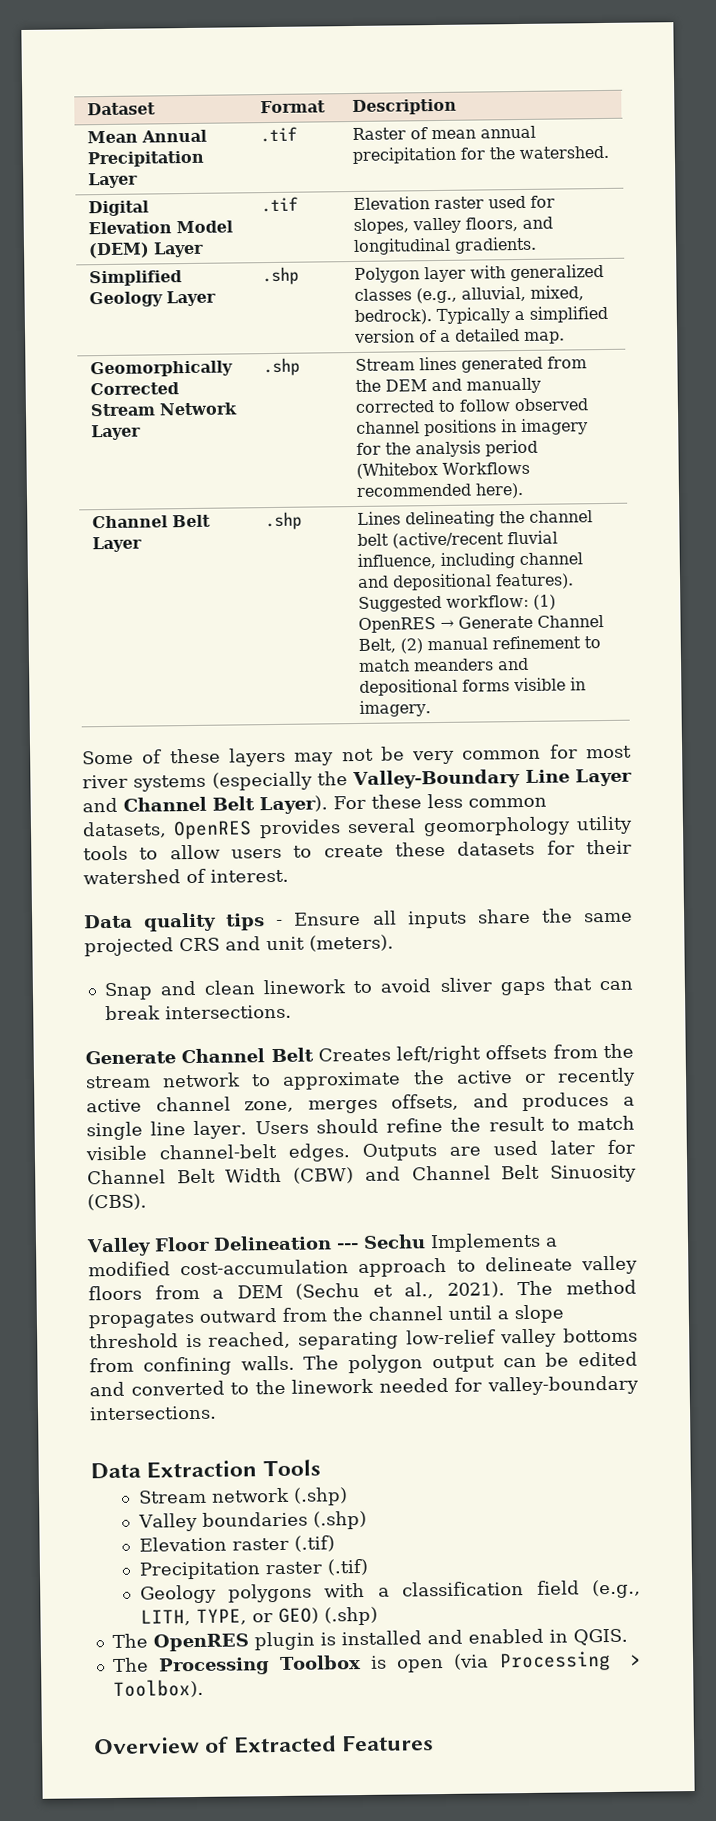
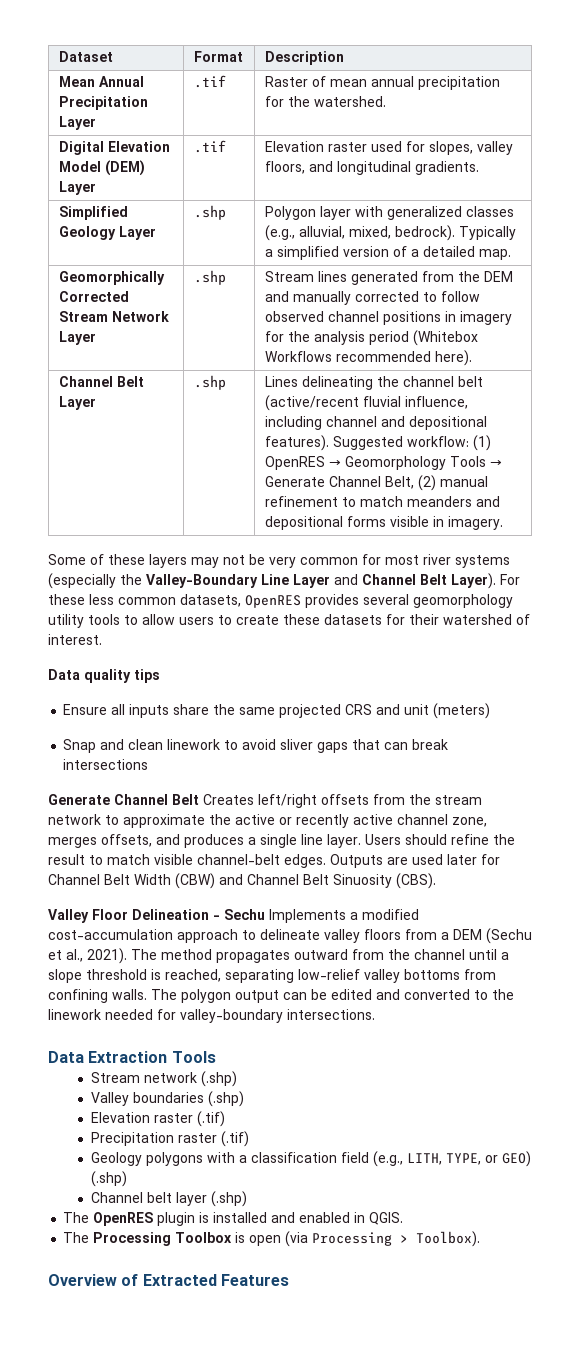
(455, 624) none -> [344,456,502,470] Geomorphology Tools →
[276,919,284,926] - -> (160, 676) //
[309,934,394,952] (meters). -> [433,703,491,719] (meters)
[164,1004,292,1020] intersections. -> [63,759,149,770] intersections
[336,1243,359,1250] --- -> [213,915,220,920] -
(378, 1616) none -> [91,1191,248,1207] // Channel belt layer (.shp)

